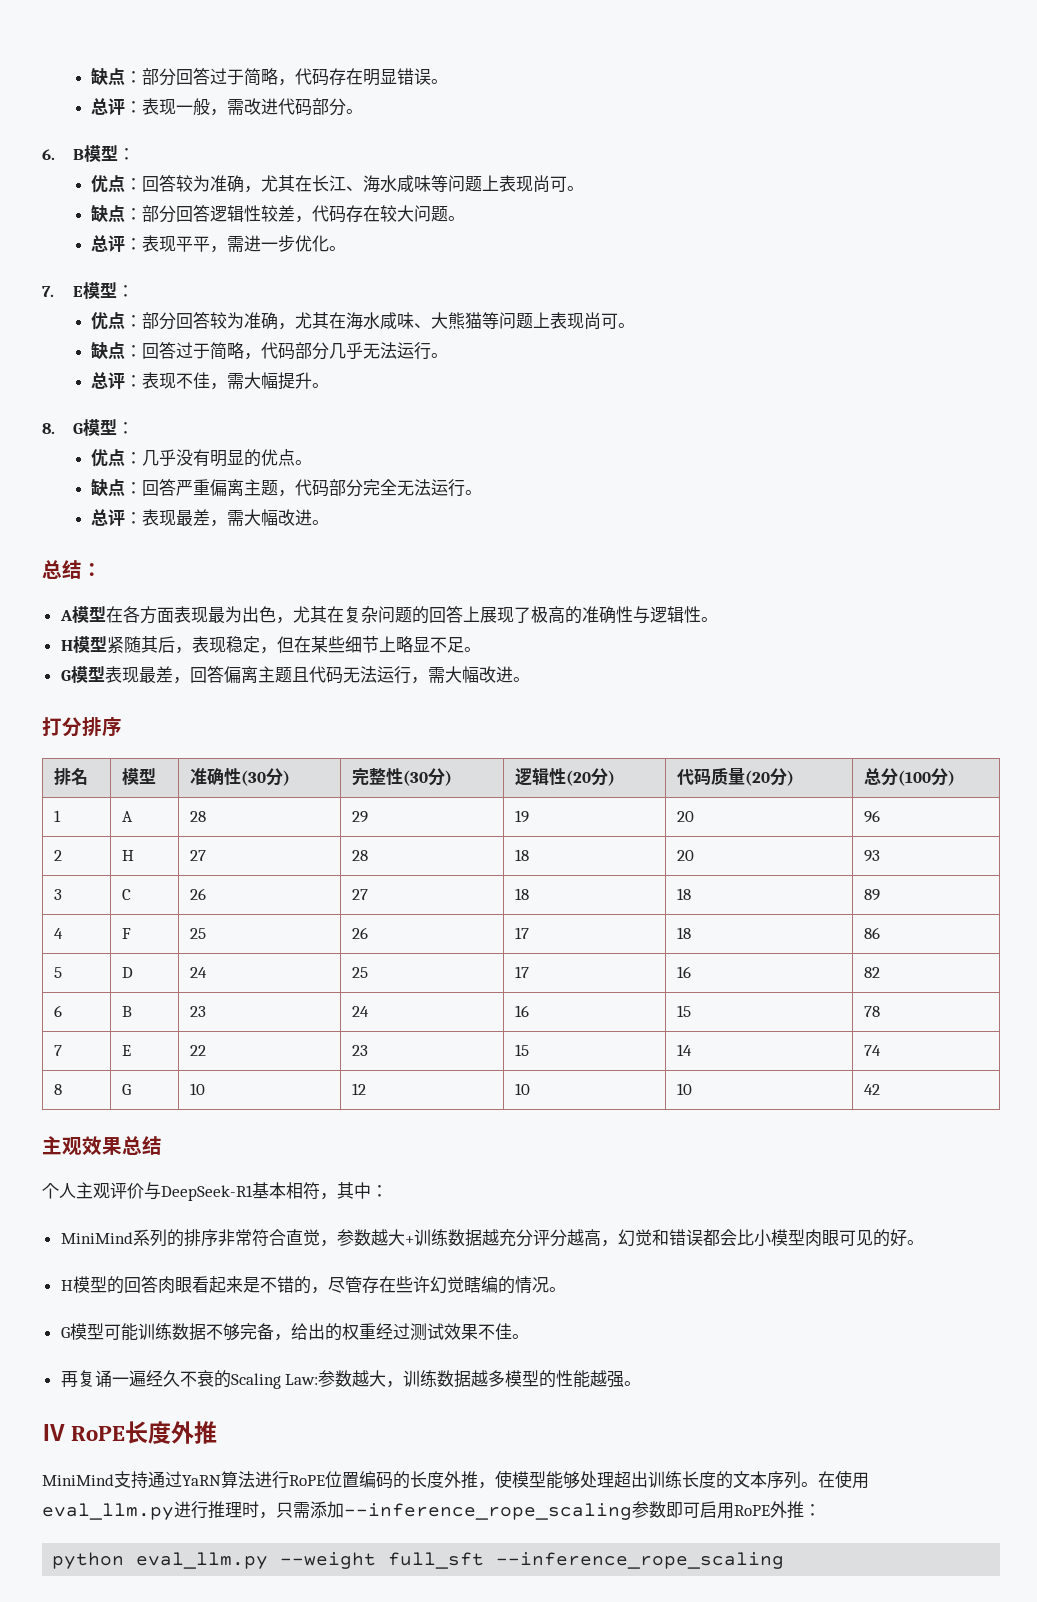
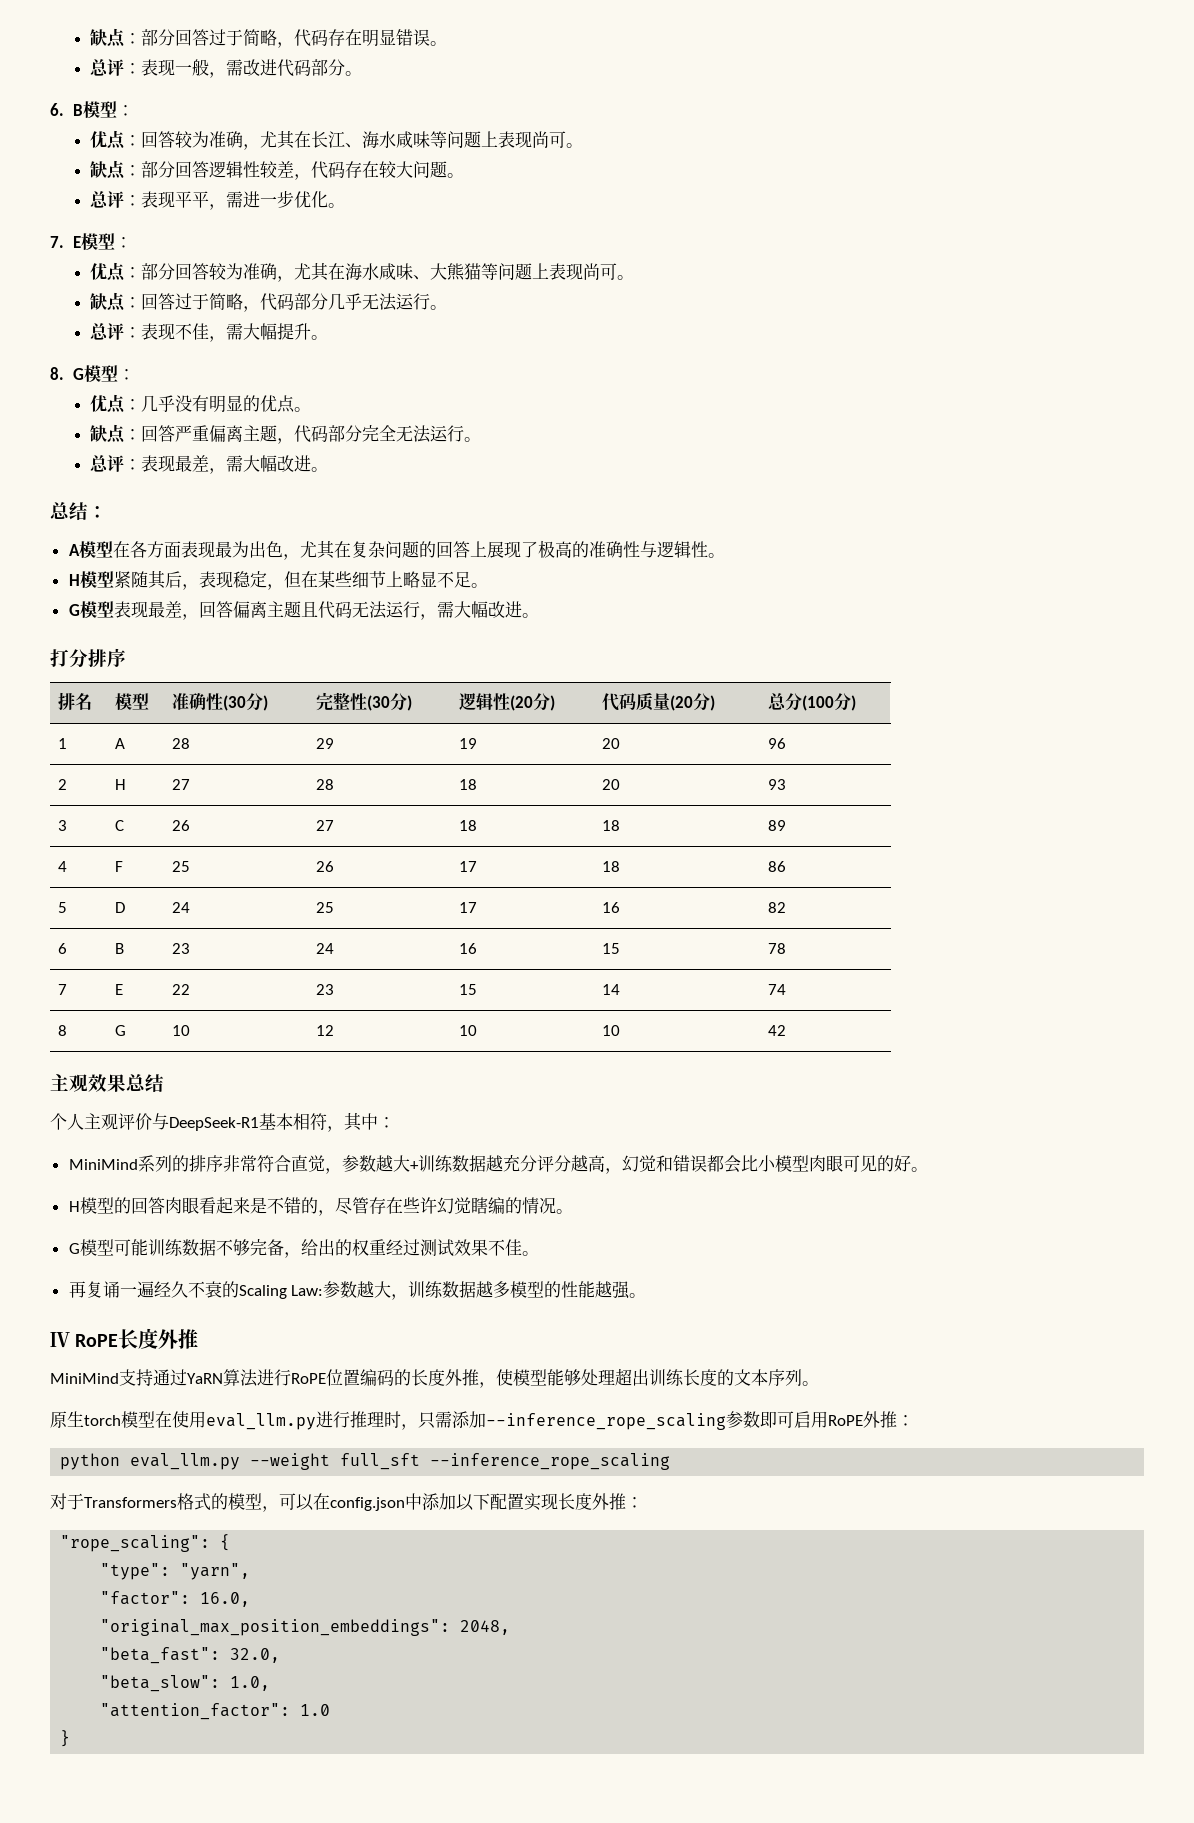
(818, 1484) none -> [50,1411,155,1428] // 原生torch模型
(785, 1560) none -> [50,1493,643,1512] [60,1534,231,1552] [100,1563,251,1580] [100,1591,251,1607] [100,1619,511,1636] [100,1647,281,1664] [100,1675,271,1692] [100,1703,331,1720] [60,1730,71,1747] // 对于Transformers格式的模型，可以在config.json中添加以下配置实现长度外推： // "rope_scaling": { // "type": "yarn", // "factor": 16.0, // "original_max_position_embeddings": 2048, // "beta_fast": 32.0, // "beta_slow": 1.0, // "attention_factor": 1.0 // }

